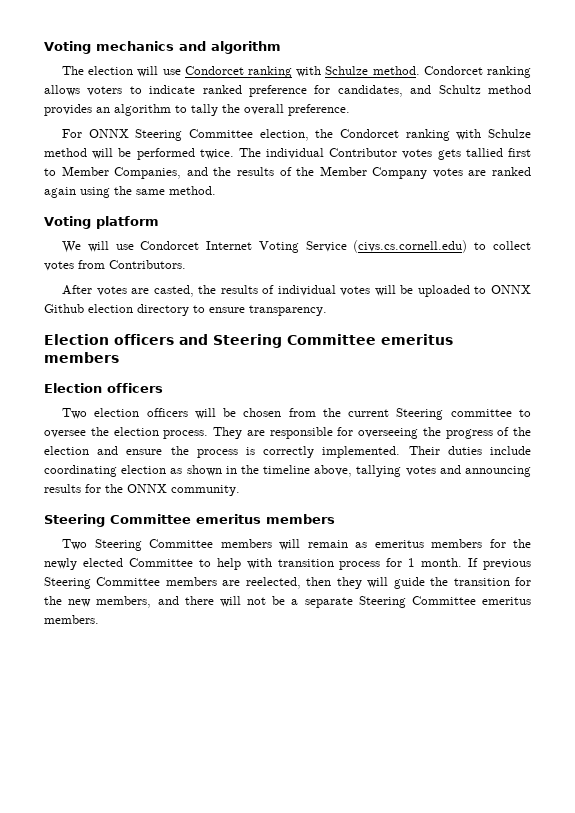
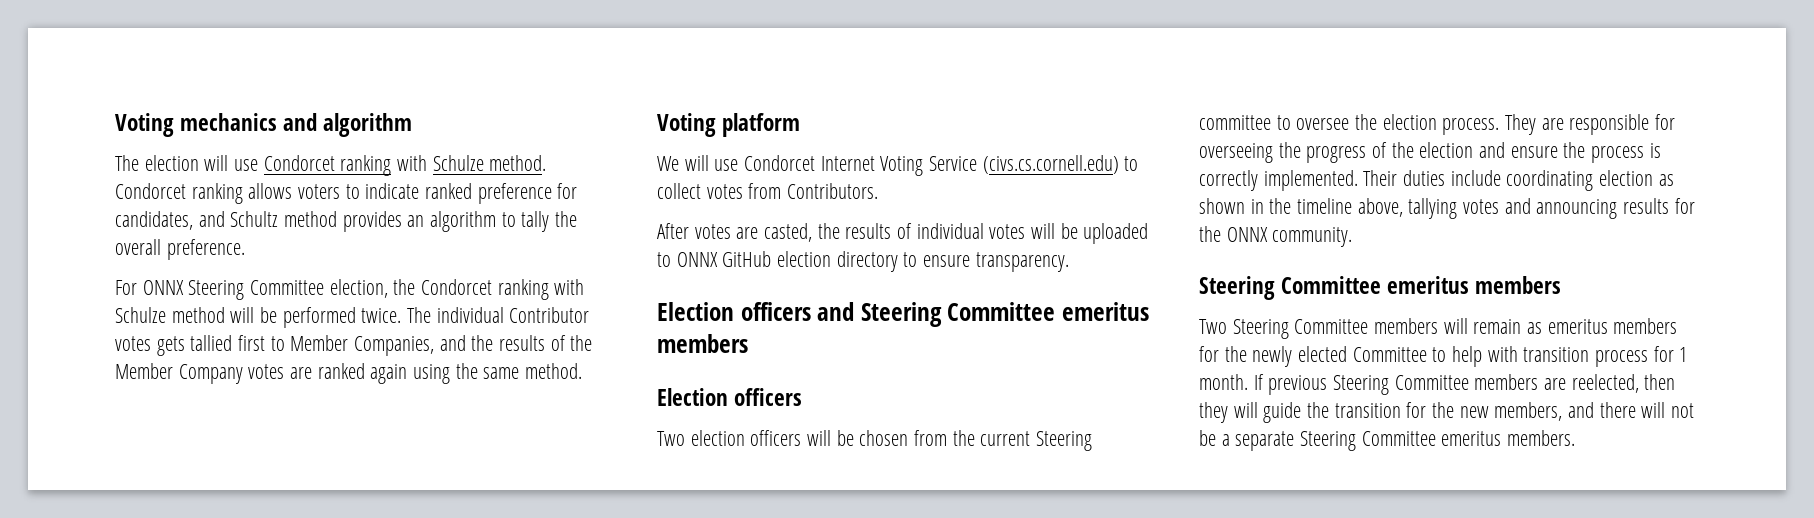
[44,304,84,313] Github -> [722,251,772,267] GitHub

